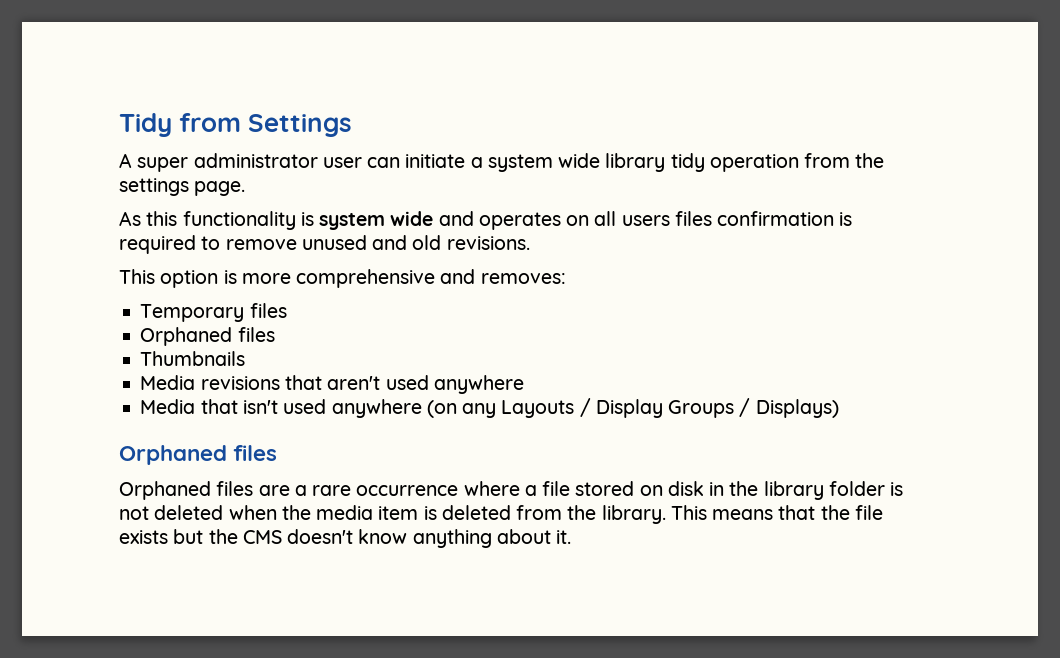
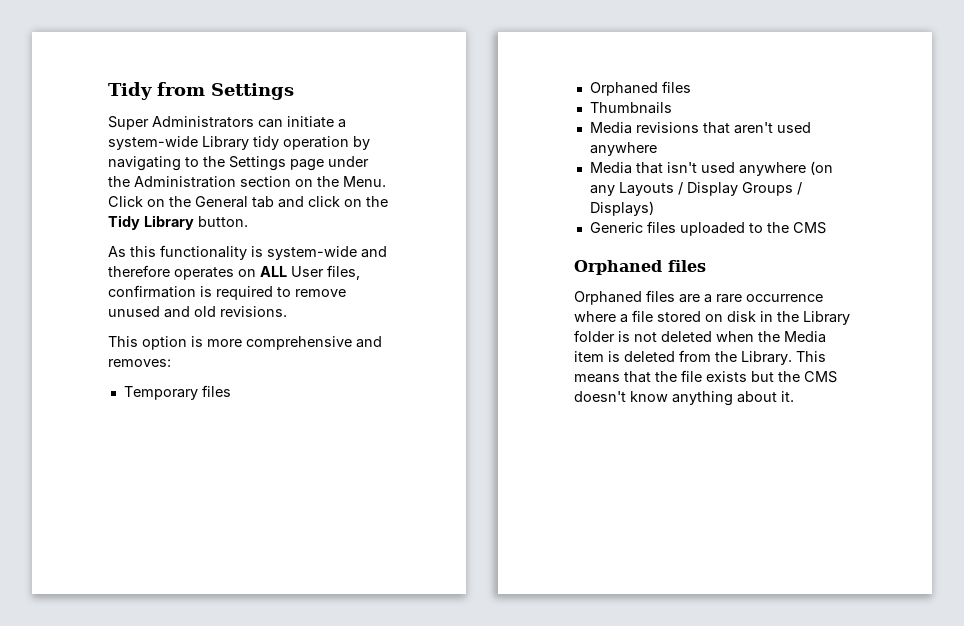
[119,153,885,172] [119,178,246,196] [119,211,712,230] A super administrator user can initiate a system wide library tidy operation from the settings page. // As this functionality is system wide and operates on all users files -> [108,116,346,130] [108,136,370,150] [108,156,369,171] [108,176,386,188] [108,196,388,208] [108,215,248,230] [108,245,387,260] [108,265,360,280] Super Administrators can initiate a system-wide Library tidy operation by navigating to the Settings page under the Administration section on the Menu. Click on the General tab and click on the Tidy Library button. // As this functionality is system-wide and therefore operates on ALL User files,
(839, 408) none -> [589,221,826,236] // Generic files uploaded to the CMS
[763,481,824,500] library -> [803,311,850,325] Library
[316,505,374,520] media -> [784,331,826,343] Media
[601,505,666,524] library. -> [741,351,792,365] Library.

